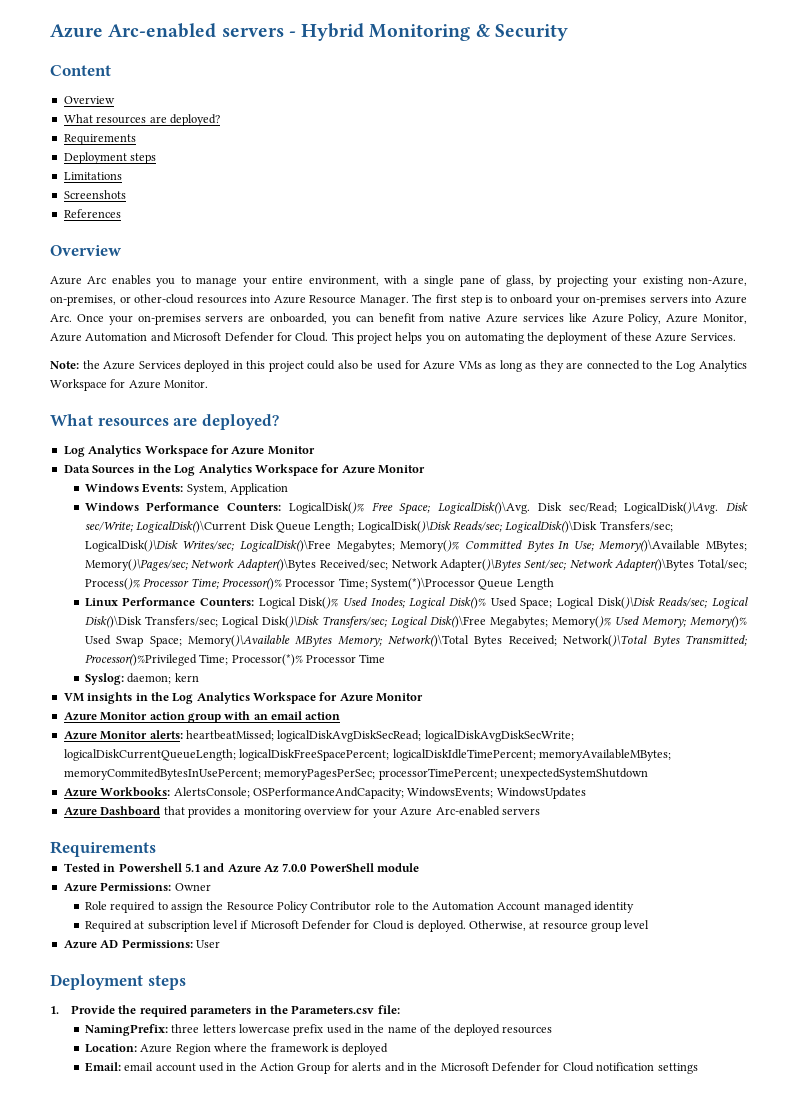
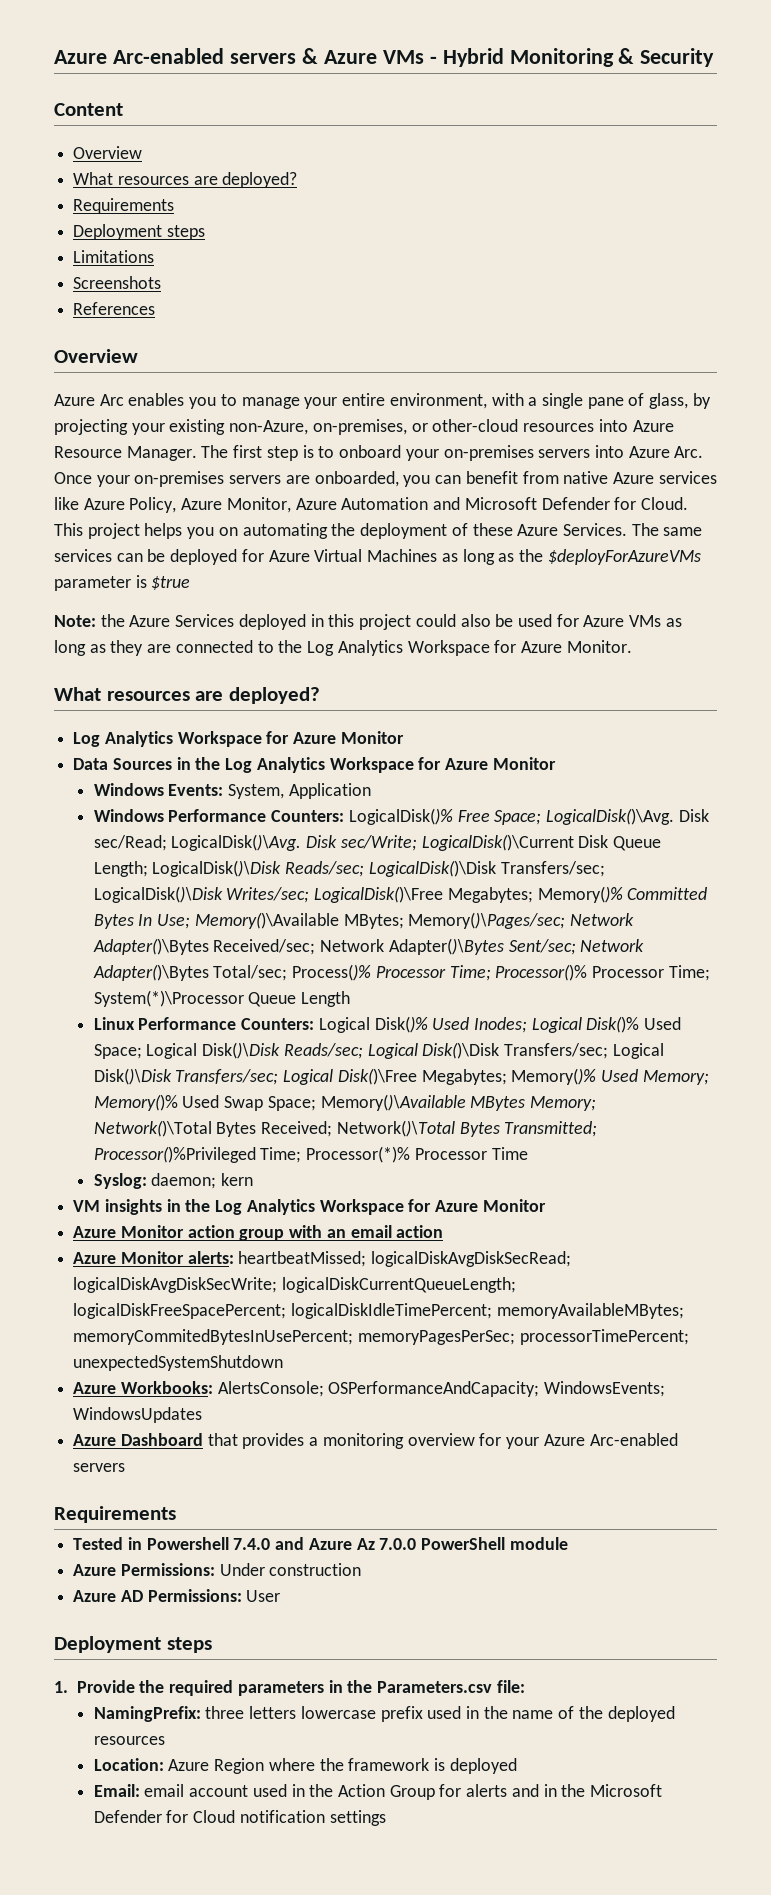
[50,23,284,38] Azure Arc-enabled servers -> [54,48,424,64] Azure Arc-enabled servers & Azure VMs
(736, 337) none -> [631,523,703,536] [54,549,701,565] [54,575,191,591] The same services can be deployed for Azure Virtual Machines as long as the $deployForAzureVMs parameter is $true
[184,863,200,872] 5.1 -> [233,1538,271,1550] 7.4.0
[174,883,211,891] [84,901,635,913] [84,920,650,932] Owner // Role required to assign the Resource Policy Contributor role to the Automation Account managed identity // Required at subscription level if Microsoft Defender for Cloud is deployed. Otherwise, at resource group level -> [219,1563,362,1576] Under construction

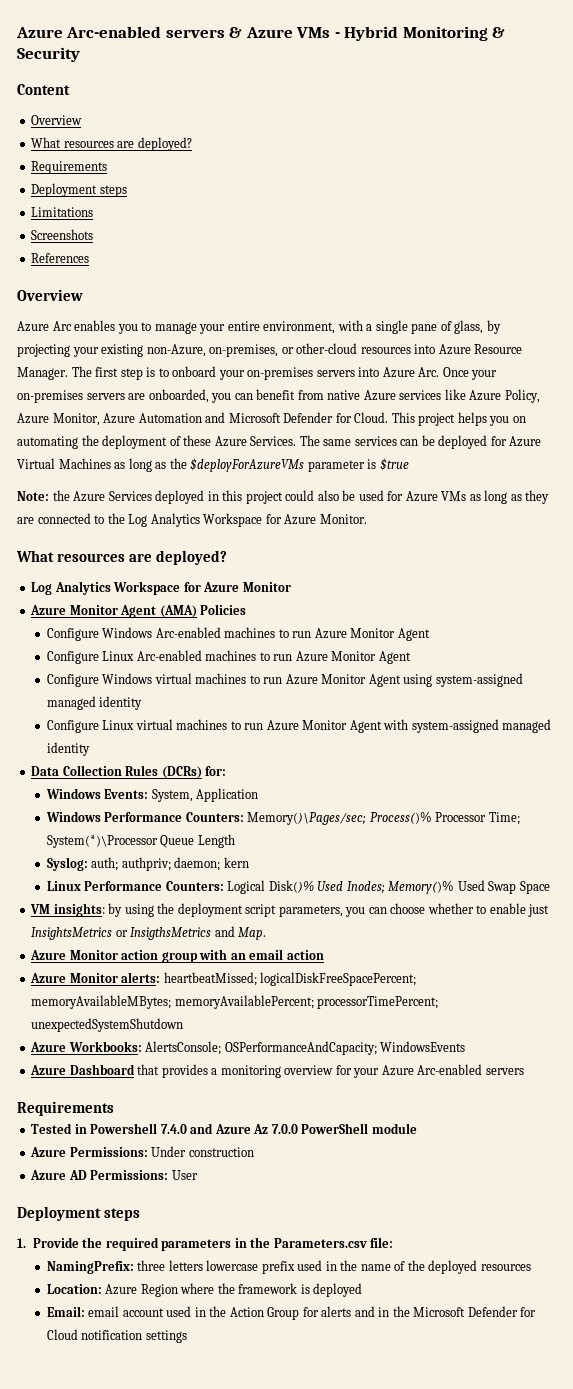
[73,757,556,773] Data Sources in the Log Analytics Workspace for Azure Monitor -> [30,604,247,618] [46,627,430,641] [46,650,411,664] [46,673,523,687] [46,696,143,710] [46,719,552,733] [46,742,90,756] [31,765,227,779] Azure Monitor Agent (AMA) Policies // Configure Windows Arc-enabled machines to run Azure Monitor Agent // Configure Linux Arc-enabled machines to run Azure Monitor Agent // Configure Windows virtual machines to run Azure Monitor Agent using system-assigned managed identity // Configure Linux virtual machines to run Azure Monitor Agent with system-assigned managed identity // Data Collection Rules (DCRs) for:
[348,808,709,825] [93,834,661,851] [93,860,605,877] [93,886,708,903] [93,912,634,929] [92,938,645,955] [92,964,710,981] [93,990,351,1007] LogicalDisk()% Free Space; LogicalDisk()\Avg. Disk sec/Read; LogicalDisk()\Avg. Disk sec/Write; LogicalDisk()\Current Disk Queue Length; LogicalDisk()\Disk Reads/sec; LogicalDisk()\Disk Transfers/sec; LogicalDisk()\Disk Writes/sec; LogicalDisk()\Free Megabytes; Memory()% Committed Bytes In Use; Memory()\Available MBytes; Memory()\Pages/sec; Network Adapter()\Bytes Received/sec; Network Adapter()\Bytes Sent/sec; Network Adapter()\Bytes Total/sec; Process()% Processor Time; Processor()% Processor Time; System(*)\Processor Queue Length -> [247,811,520,825] [46,834,235,848] [46,857,249,871] Memory()\Pages/sec; Process()% Processor Time; System(*)\Processor Queue Length // Syslog: auth; authpriv; daemon; kern
[531,1016,682,1033] [93,1042,664,1059] [93,1068,709,1085] [93,1094,596,1111] [93,1120,598,1137] [93,1146,528,1163] [93,1173,254,1189] [73,1199,546,1215] Logical Disk()% Used Space; Logical Disk()\Disk Reads/sec; Logical Disk()\Disk Transfers/sec; Logical Disk()\Disk Transfers/sec; Logical Disk()\Free Megabytes; Memory()% Used Memory; Memory()% Used Swap Space; Memory()\Available MBytes Memory; Network()\Total Bytes Received; Network()\Total Bytes Transmitted; Processor()%Privileged Time; Processor(*)% Processor Time // Syslog: daemon; kern // VM insights in the Log Analytics Workspace for Azure Monitor -> [388,880,550,894] [30,903,550,917] [31,926,267,940] Memory()% Used Swap Space // VM insights: by using the deployment script parameters, you can choose whether to enable just InsightsMetrics or InsigthsMetrics and Map.
[371,1251,572,1267] [73,1277,516,1293] [73,1303,684,1319] [73,1329,515,1345] logicalDiskAvgDiskSecRead; logicalDiskAvgDiskSecWrite; logicalDiskCurrentQueueLength; logicalDiskFreeSpacePercent; logicalDiskIdleTimePercent; memoryAvailableMBytes; memoryCommitedBytesInUsePercent; memoryPagesPerSec; -> [260,972,417,986] [31,995,314,1009] logicalDiskFreeSpacePercent; memoryAvailableMBytes; memoryAvailablePercent;
[544,1381,666,1397] [73,1407,203,1423] WindowsEvents; WindowsUpdates -> [380,1041,466,1052] WindowsEvents

